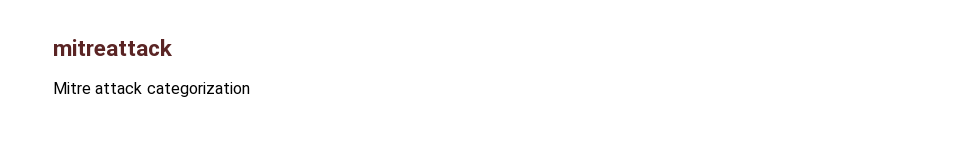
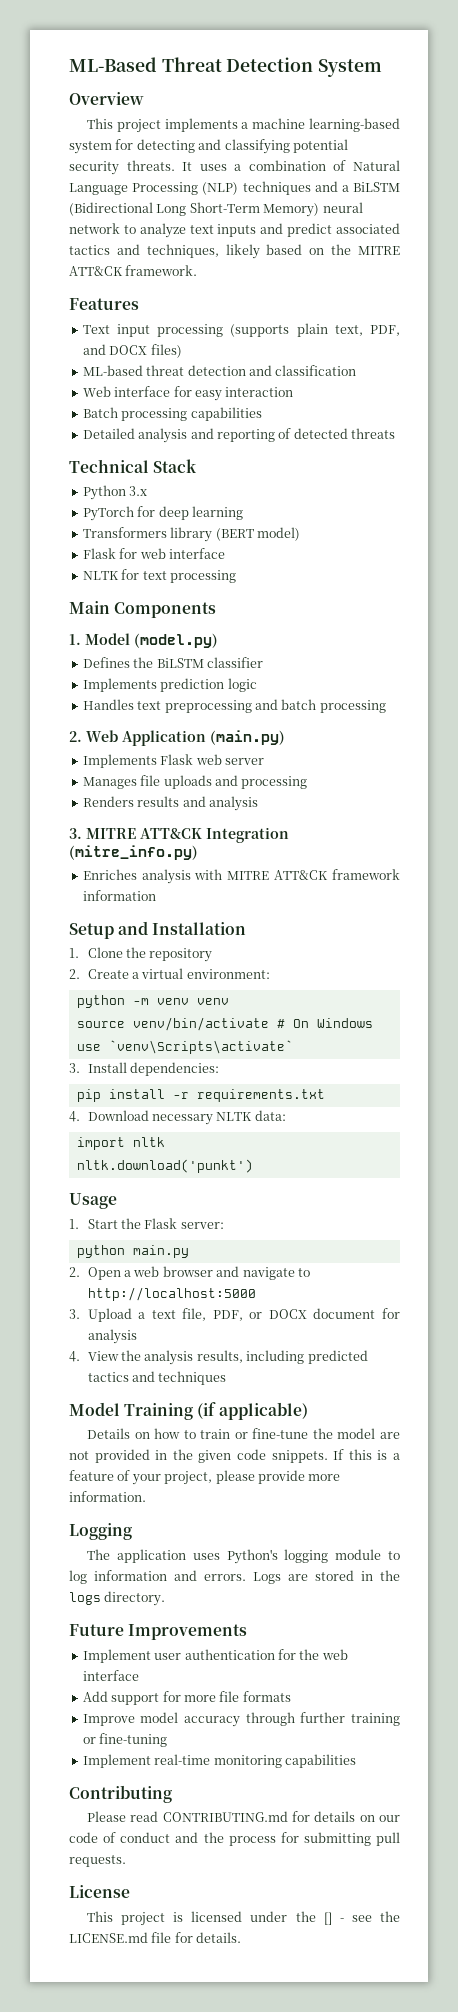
[53,39,173,56] [53,82,250,97] mitreattack // Mitre attack categorization -> [69,57,383,77] [69,92,144,105] [86,118,400,133] [69,139,348,154] [69,160,400,175] [69,181,400,195] [69,202,363,217] [69,223,400,238] [69,244,400,259] [69,265,198,276] [69,298,139,310] [82,323,400,337] [82,344,182,358] [82,365,357,376] [82,386,294,401] [82,407,262,421] [82,428,395,443] [69,459,198,473] [82,485,148,500] [82,506,243,521] [82,527,300,542] [82,548,225,559] [82,569,236,583] [69,601,217,618] [69,633,218,648] [82,657,263,668] [82,678,257,692] [82,699,386,713] [69,730,285,746] [82,754,264,768] [82,775,308,789] [82,796,258,811] [69,827,289,843] [69,845,198,860] [82,869,400,884] [82,890,156,901] [69,921,247,939] [69,947,213,962] [69,968,270,979] [76,995,229,1008] [76,1017,373,1031] [76,1040,293,1054] [69,1062,220,1076] [76,1089,325,1102] [69,1110,286,1125] [76,1137,165,1150] [76,1159,253,1173] [69,1193,117,1209] [69,1218,224,1229] [76,1245,189,1258] [69,1266,310,1280] [87,1287,256,1301] [69,1308,400,1322] [87,1329,137,1344] [69,1350,368,1365] [87,1371,227,1385] [69,1402,308,1420] [86,1428,400,1439] [69,1449,401,1463] [69,1470,341,1485] [69,1491,146,1502] [69,1523,132,1540] [86,1549,400,1564] [69,1570,400,1584] [69,1591,166,1606] [69,1624,248,1640] [82,1649,348,1663] [82,1670,139,1681] [82,1691,291,1705] [82,1712,400,1727] [82,1733,168,1747] [82,1754,356,1768] [69,1785,172,1803] [86,1811,400,1822] [69,1832,400,1846] [69,1855,126,1867] [69,1885,130,1898] [86,1911,400,1926] [69,1932,242,1943] ML-Based Threat Detection System // Overview // This project implements a machine learning-based system for detecting and classifying potential security threats. It uses a combination of Natural Language Processing (NLP) techniques and a BiLSTM (Bidirectional Long Short-Term Memory) neural network to analyze text inputs and predict associated tactics and techniques, likely based on the MITRE ATT&CK framework. // Features // Text input processing (supports plain text, PDF, and DOCX files) // ML-based threat detection and classification // Web interface for easy interaction // Batch processing capabilities // Detailed analysis and reporting of detected threats // Technical Stack // Python 3.x // PyTorch for deep learning // Transformers library (BERT model) // Flask for web interface // NLTK for text processing // Main Components // 1. Model (model.py) // Defines the BiLSTM classifier // Implements prediction logic // Handles text preprocessing and batch processing // 2. Web Application (main.py) // Implements Flask web server // Manages file uploads and processing // Renders results and analysis // 3. MITRE ATT&CK Integration (mitre_info.py) // Enriches analysis with MITRE ATT&CK framework information // Setup and Installation // 1. Clone the repository // 2. Create a virtual environment: // python -m venv venv // source venv/bin/activate # On Windows use `venv\Scripts\activate` // 3. Install dependencies: // pip install -r requirements.txt // 4. Download necessary NLTK data: // import nltk // nltk.download('punkt') // Usage // 1. Start the Flask server: // python main.py // 2. Open a web browser and navigate to http://localhost:5000 // 3. Upload a text file, PDF, or DOCX document for analysis // 4. View the analysis results, including predicted tactics and techniques // Model Training (if applicable) // Details on how to train or fine-tune the model are not provided in the given code snippets. If this is a feature of your project, please provide more information. // Logging // The application uses Python's logging module to log information and errors. Logs are stored in the logs directory. // Future Improvements // Implement user authentication for the web interface // Add support for more file formats // Improve model accuracy through further training or fine-tuning // Implement real-time monitoring capabilities // Contributing // Please read CONTRIBUTING.md for details on our code of conduct and the process for submitting pull requests. // License // This project is licensed under the [] - see the LICENSE.md file for details.

